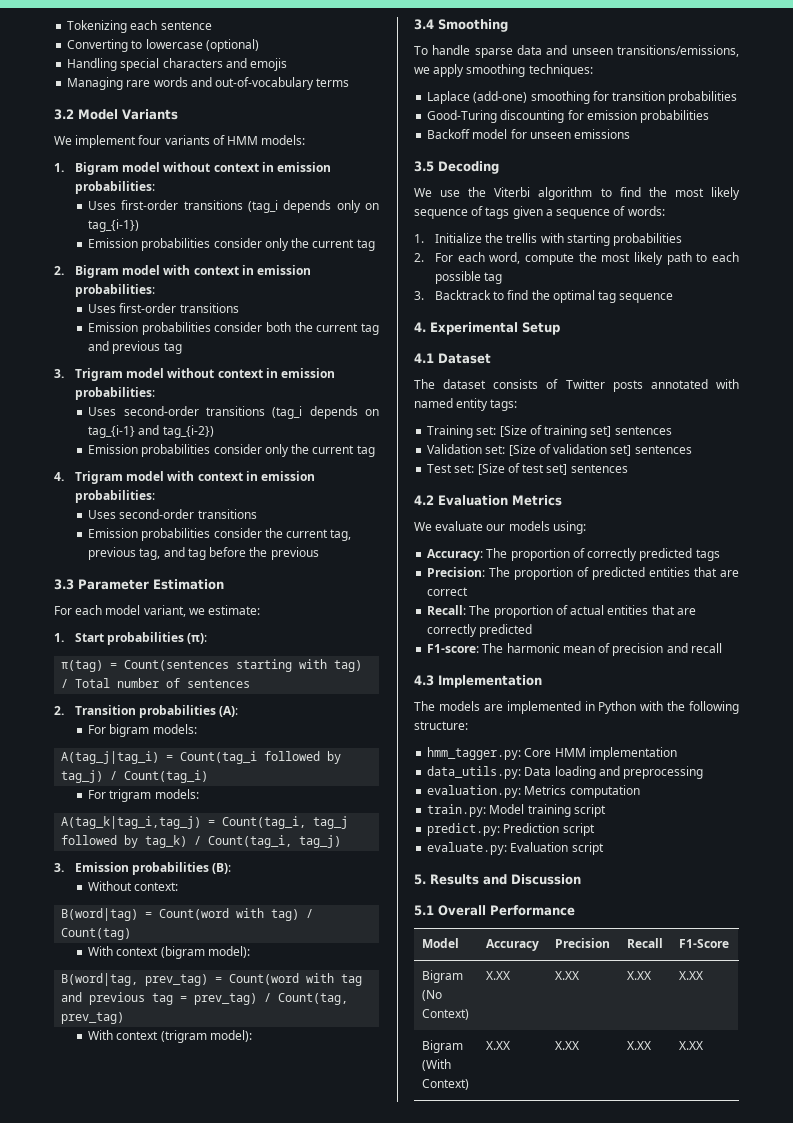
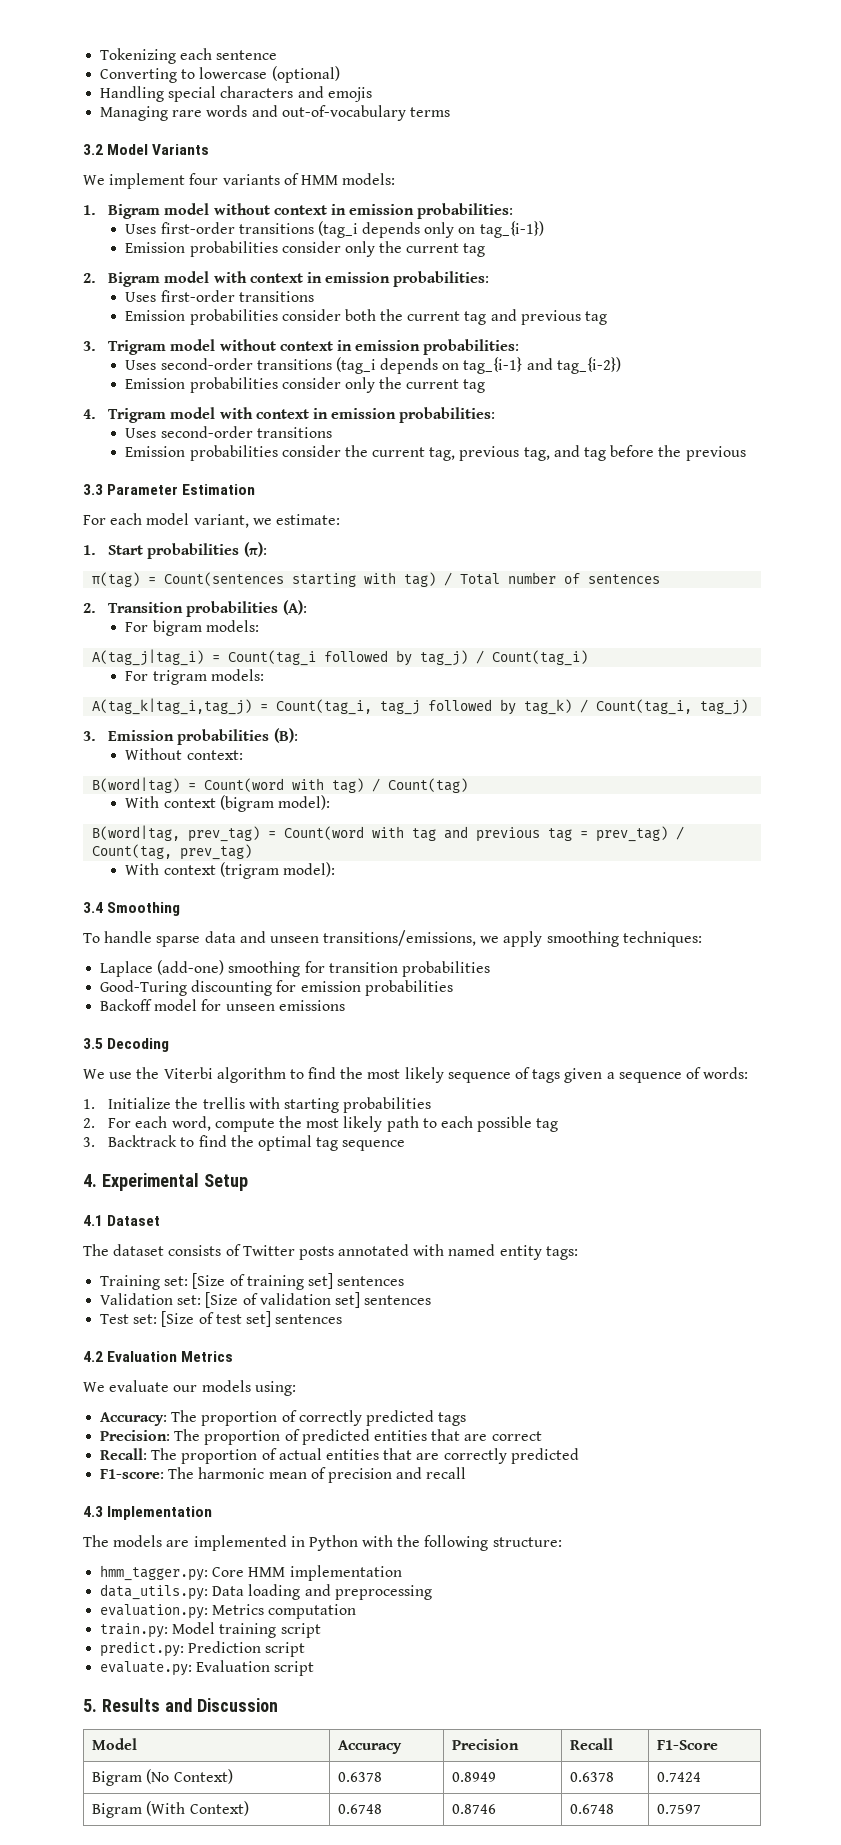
[414,905,575,916] // 5.1 Overall Performance -> (278, 1705) none
[485,971,510,980] [554,971,579,980] [626,971,651,980] [678,971,703,980] X.XX | X.XX | X.XX | X.XX -> [338,1772,383,1782] [452,1772,497,1782] [570,1772,615,1782] [657,1772,702,1782] 0.6378 | 0.8949 | 0.6378 | 0.7424
[485,1041,510,1050] [554,1041,579,1050] [626,1041,651,1050] [678,1041,703,1050] X.XX | X.XX | X.XX | X.XX -> [338,1804,383,1814] [452,1804,497,1814] [570,1804,615,1814] [657,1804,702,1814] 0.6748 | 0.8746 | 0.6748 | 0.7597

